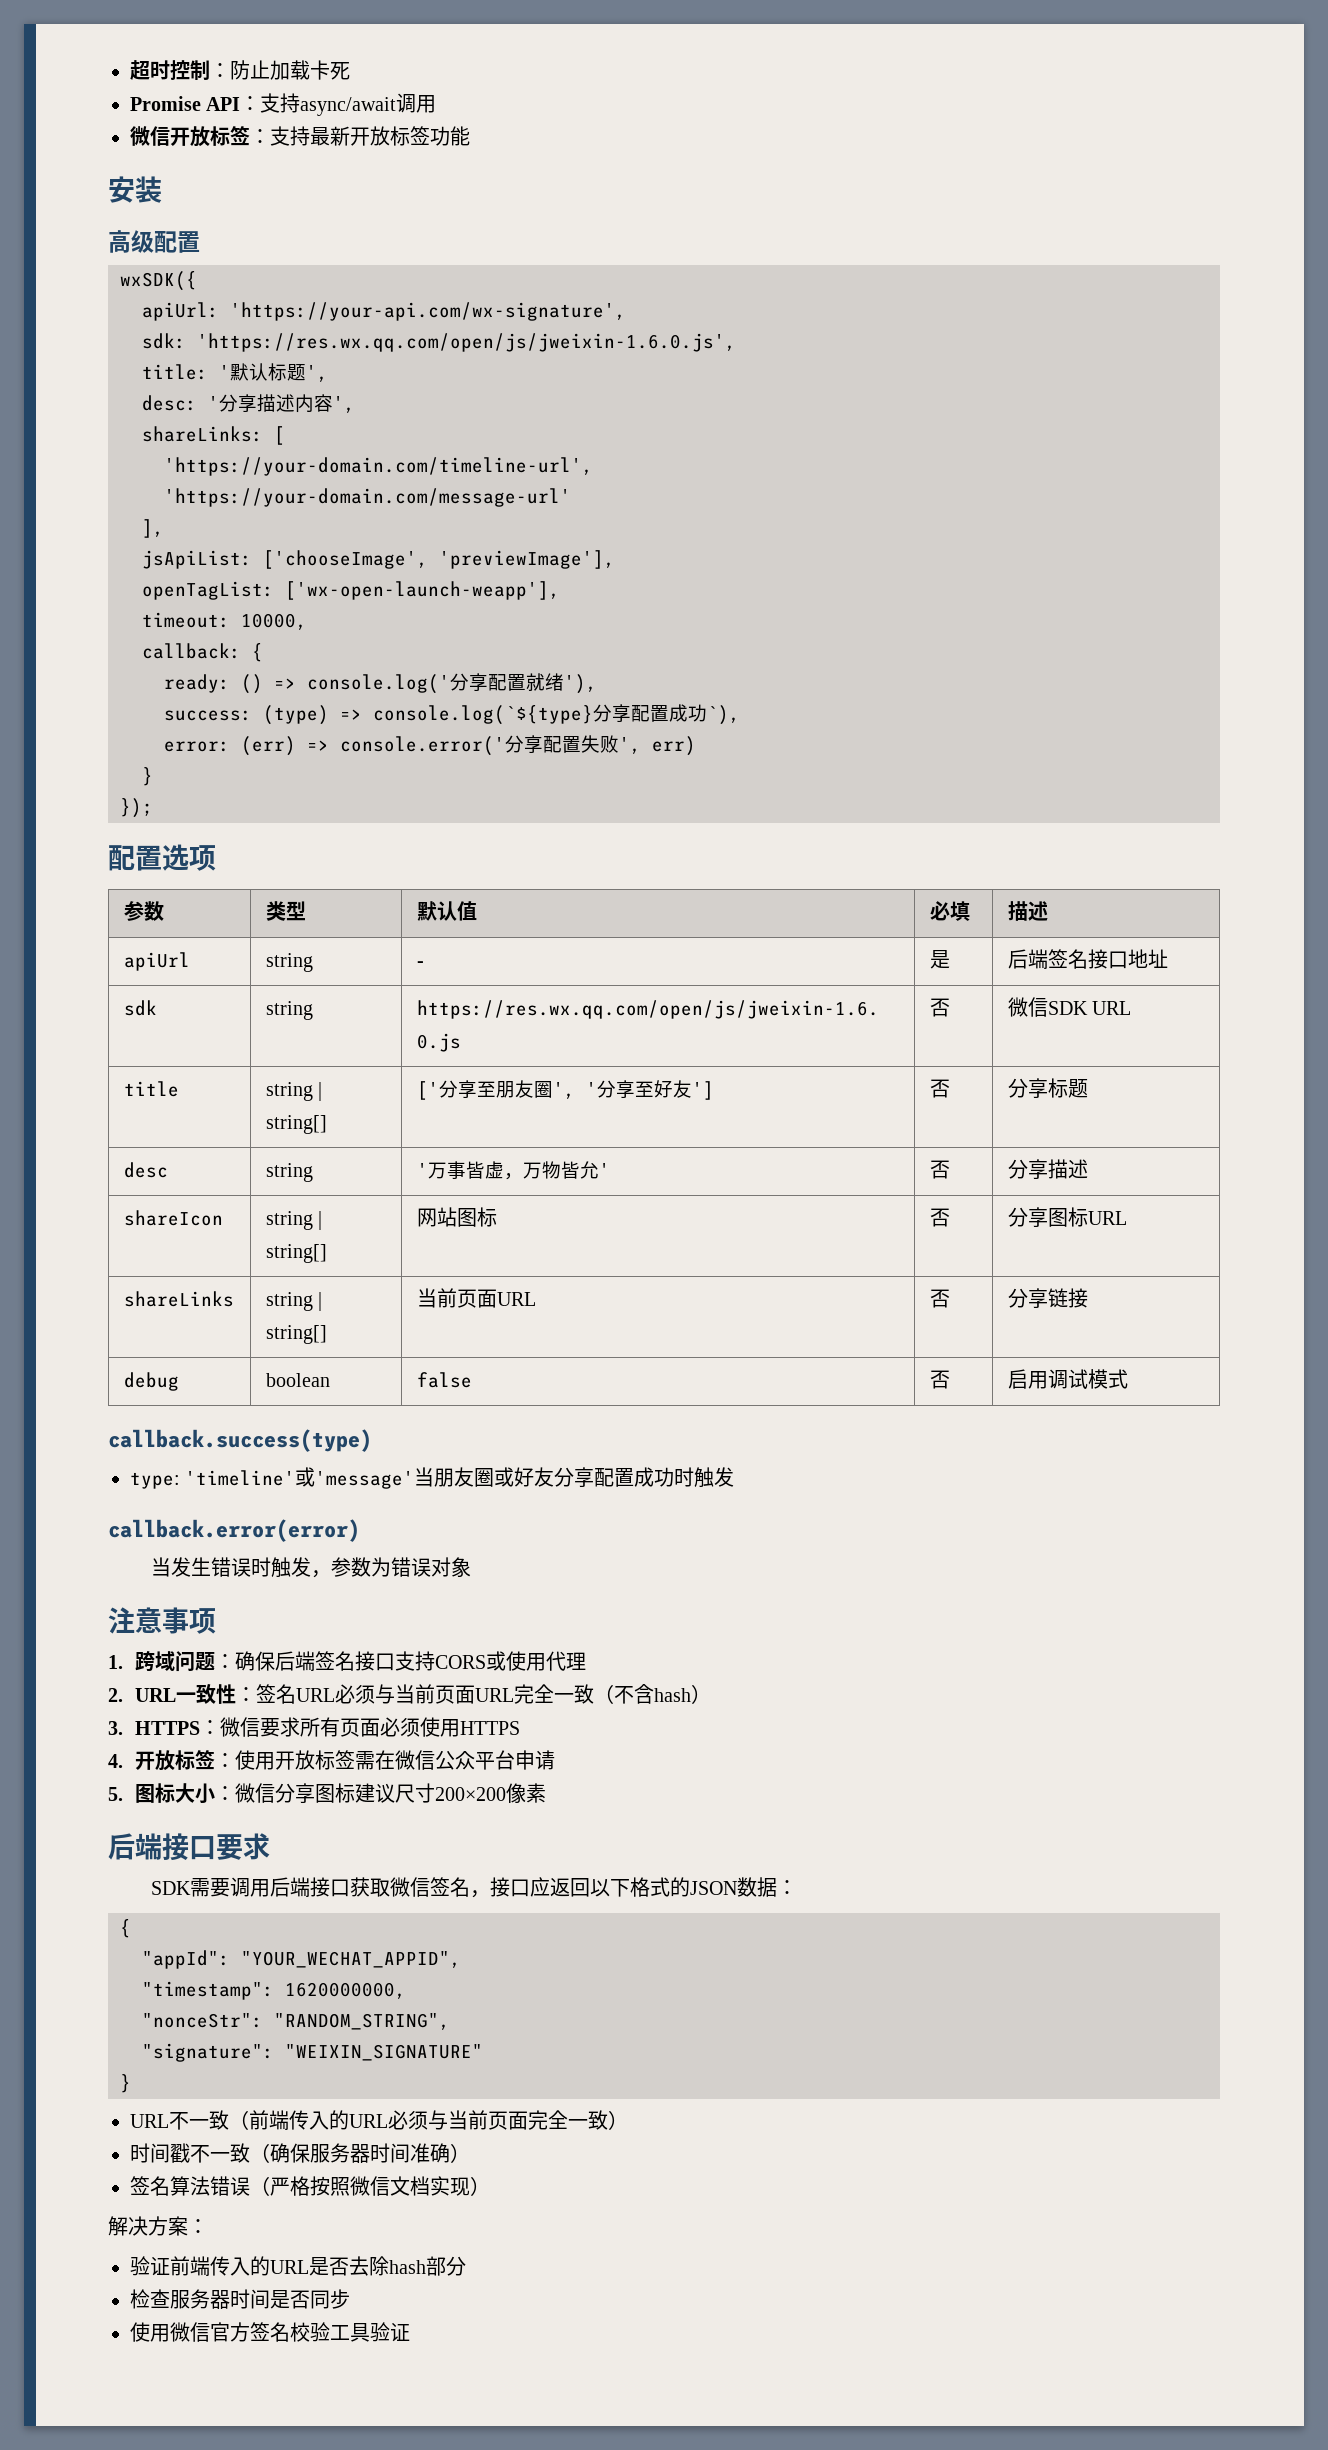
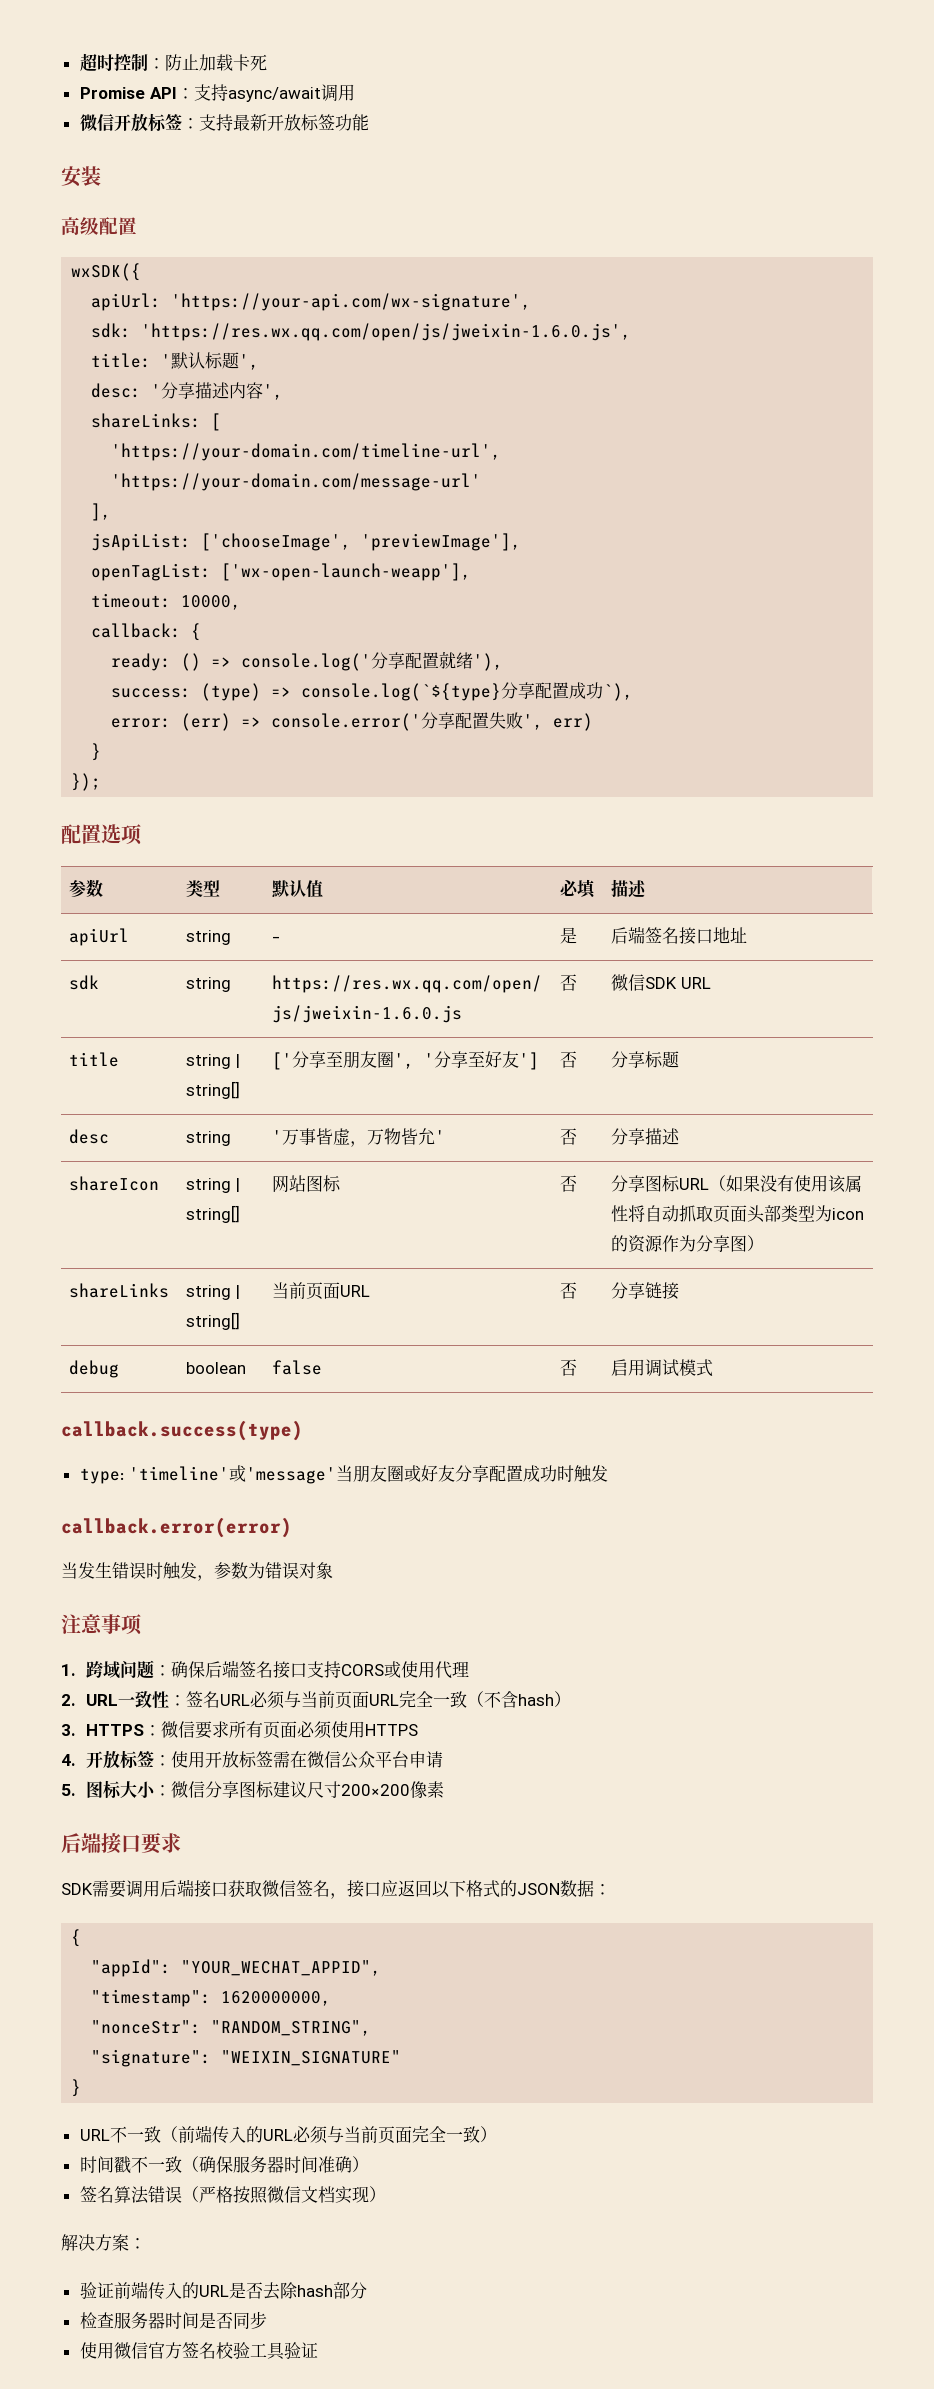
(1127, 1218) none -> [709,1175,863,1193] [611,1205,865,1223] [611,1235,765,1253] （如果没有使用该属性将自动抓取页面头部类型为icon的资源作为分享图）

